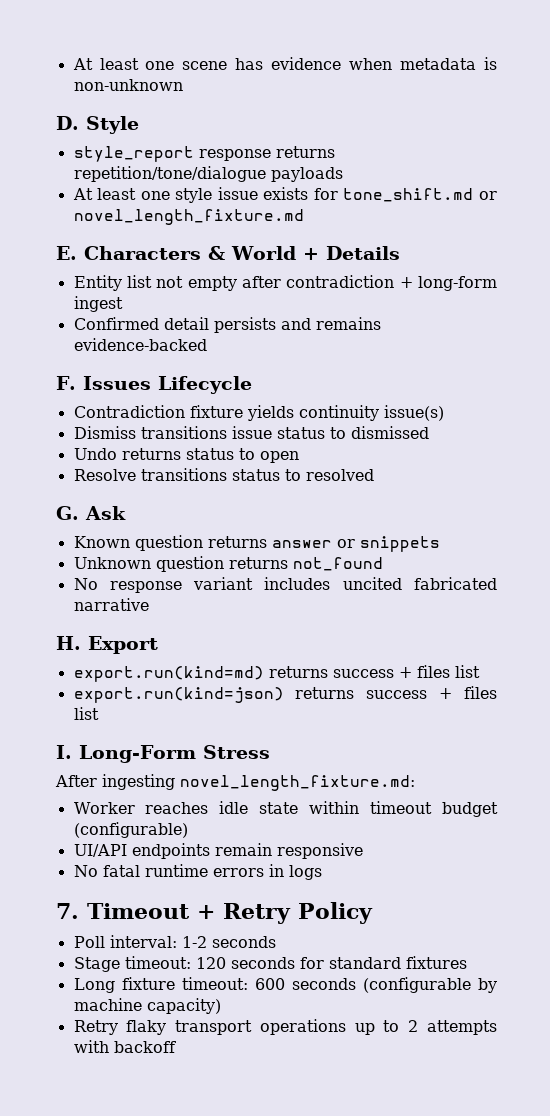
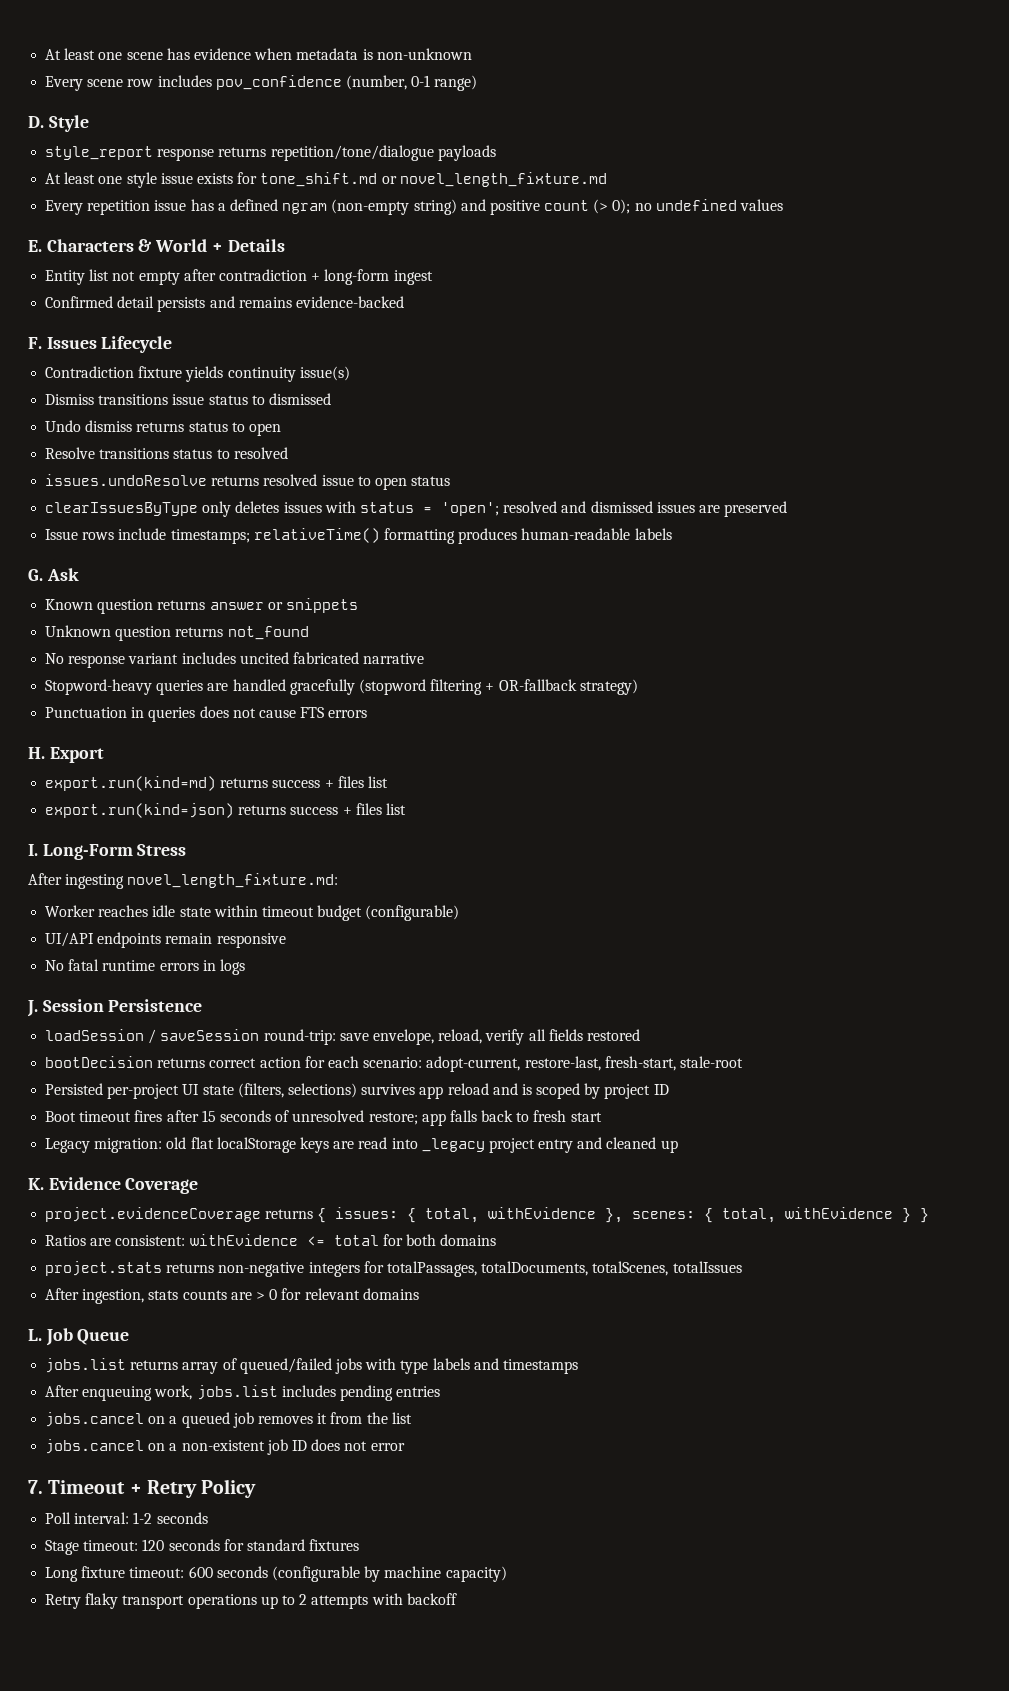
(183, 85) none -> [45,75,478,91] // Every scene row includes pov_confidence (number, 0-1 range)
(304, 217) none -> [45,199,784,215] // Every repetition issue has a defined ngram (non-empty string) and positive count (> 0); no undefined values
(117, 454) none -> [85,420,133,432] dismiss
(374, 475) none -> [45,474,451,490] [45,501,788,517] [45,528,672,544] // issues.undoResolve returns resolved issue to open status // clearIssuesByType only deletes issues with status = 'open'; resolved and dismissed issues are preserved // Issue rows include timestamps; relativeTime() formatting produces human-readable labels
(149, 604) none -> [45,679,638,695] [45,706,368,722] // Stopword-heavy queries are handled gracefully (stopword filtering + OR-fallback strategy) // Punctuation in queries does not cause FTS errors
(322, 872) none -> [27,999,203,1017] [45,1029,640,1045] [45,1056,743,1072] [45,1083,669,1099] [45,1110,602,1126] [45,1137,678,1153] [28,1177,199,1194] [45,1207,930,1223] [45,1234,497,1246] [45,1261,742,1277] [45,1288,419,1304] [28,1328,130,1346] [45,1358,578,1374] [45,1385,441,1401] [45,1412,412,1428] [45,1439,405,1455] // J. Session Persistence // loadSession / saveSession round-trip: save envelope, reload, verify all fields restored // bootDecision returns correct action for each scenario: adopt-current, restore-last, fresh-start, stale-root // Persisted per-project UI state (filters, selections) survives app reload and is scoped by project ID // Boot timeout fires after 15 seconds of unresolved restore; app falls back to fresh start // Legacy migration: old flat localStorage keys are read into _legacy project entry and cleaned up // K. Evidence Coverage // project.evidenceCoverage returns { issues: { total, withEvidence }, scenes: { total, withEvidence } } // Ratios are consistent: withEvidence <= total for both domains // project.stats returns non-negative integers for totalPassages, totalDocuments, totalScenes, totalIssues // After ingestion, stats counts are > 0 for relevant domains // L. Job Queue // jobs.list returns array of queued/failed jobs with type labels and timestamps // After enqueuing work, jobs.list includes pending entries // jobs.cancel on a queued job removes it from the list // jobs.cancel on a non-existent job ID does not error

